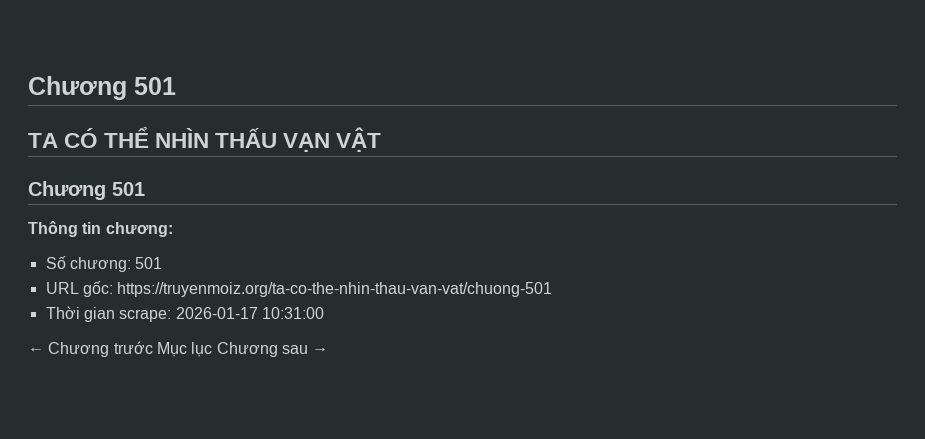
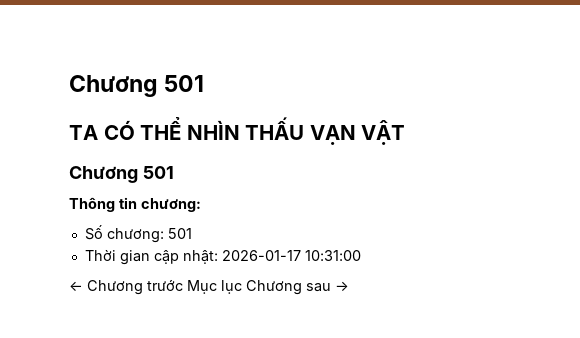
[45,281,553,297] // URL gốc: https://truyenmoiz.org/ta-co-the-nhin-thau-van-vat/chuong-501 -> (192, 233) none
[119,309,172,322] scrape: -> [153,250,218,264] cập nhật:

